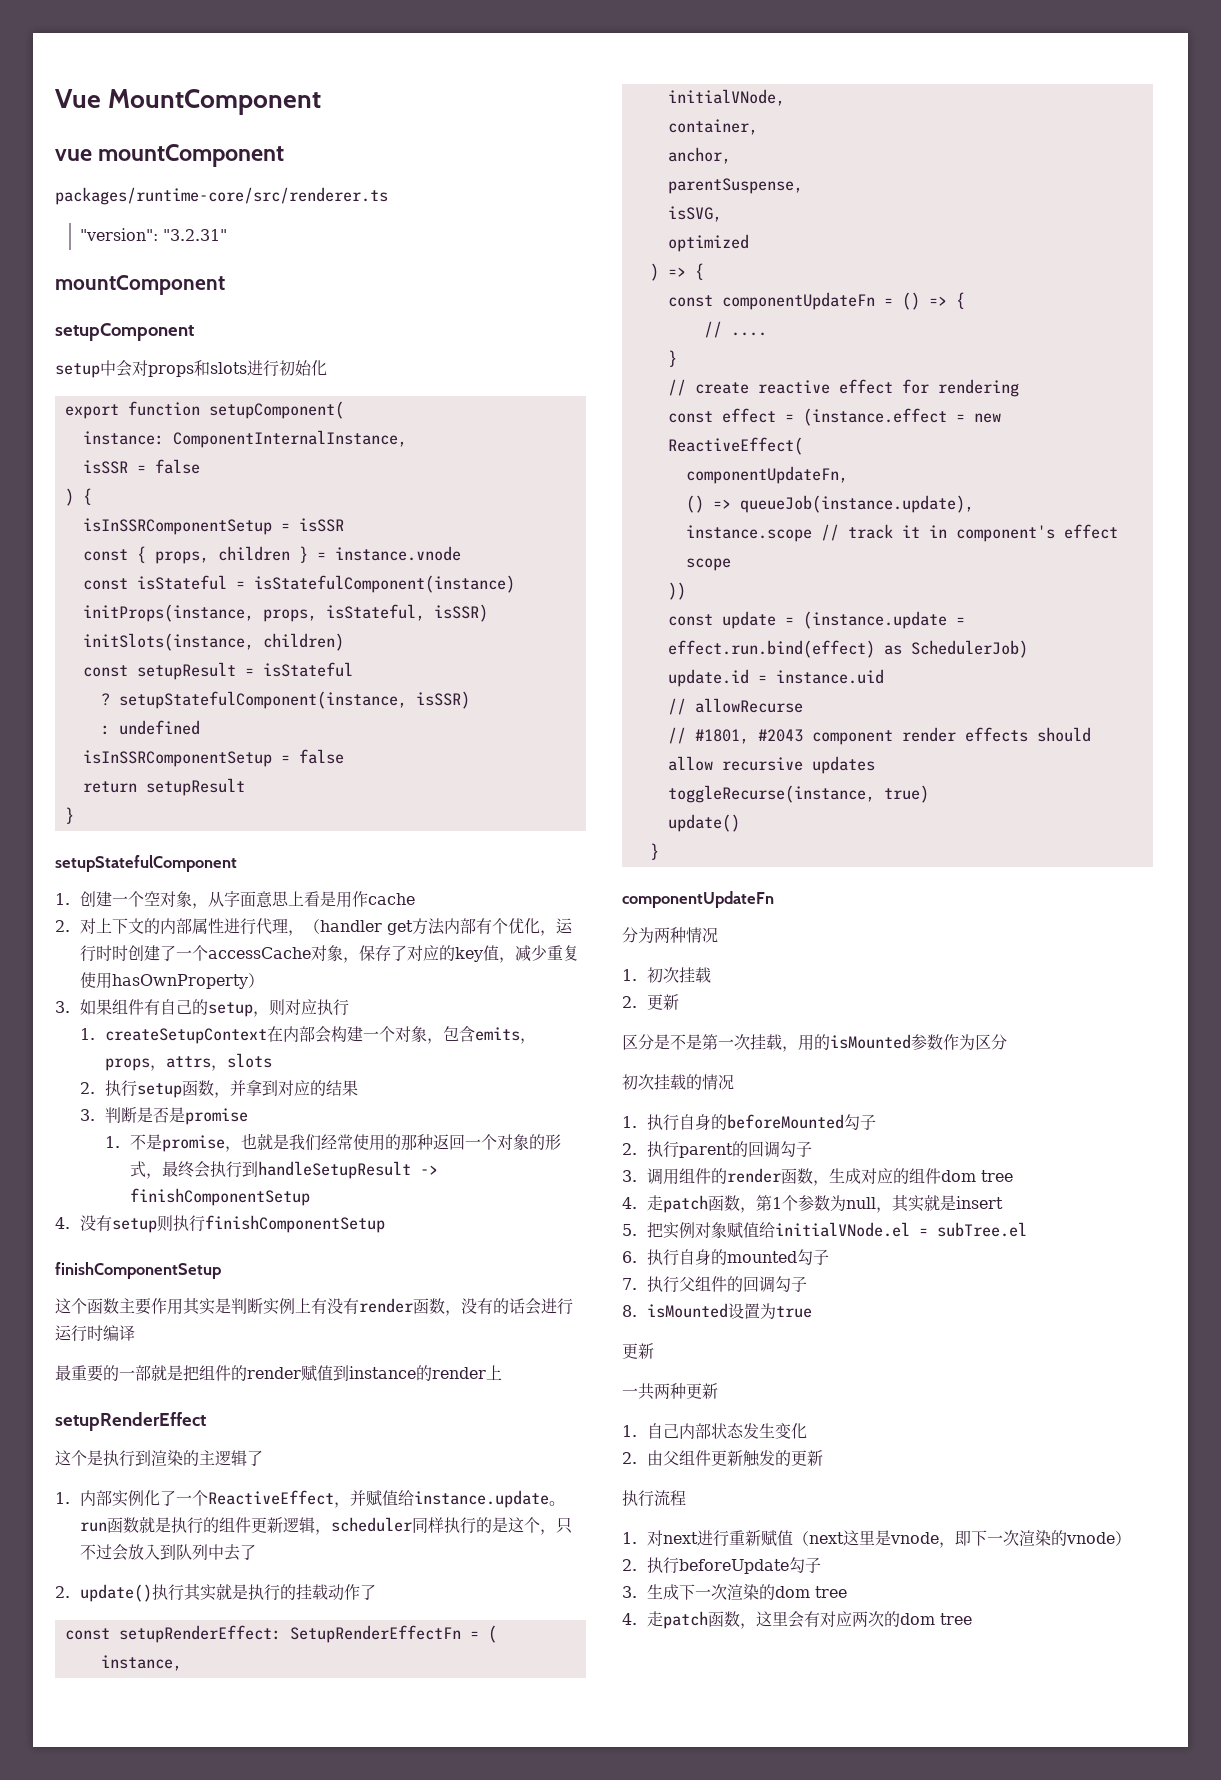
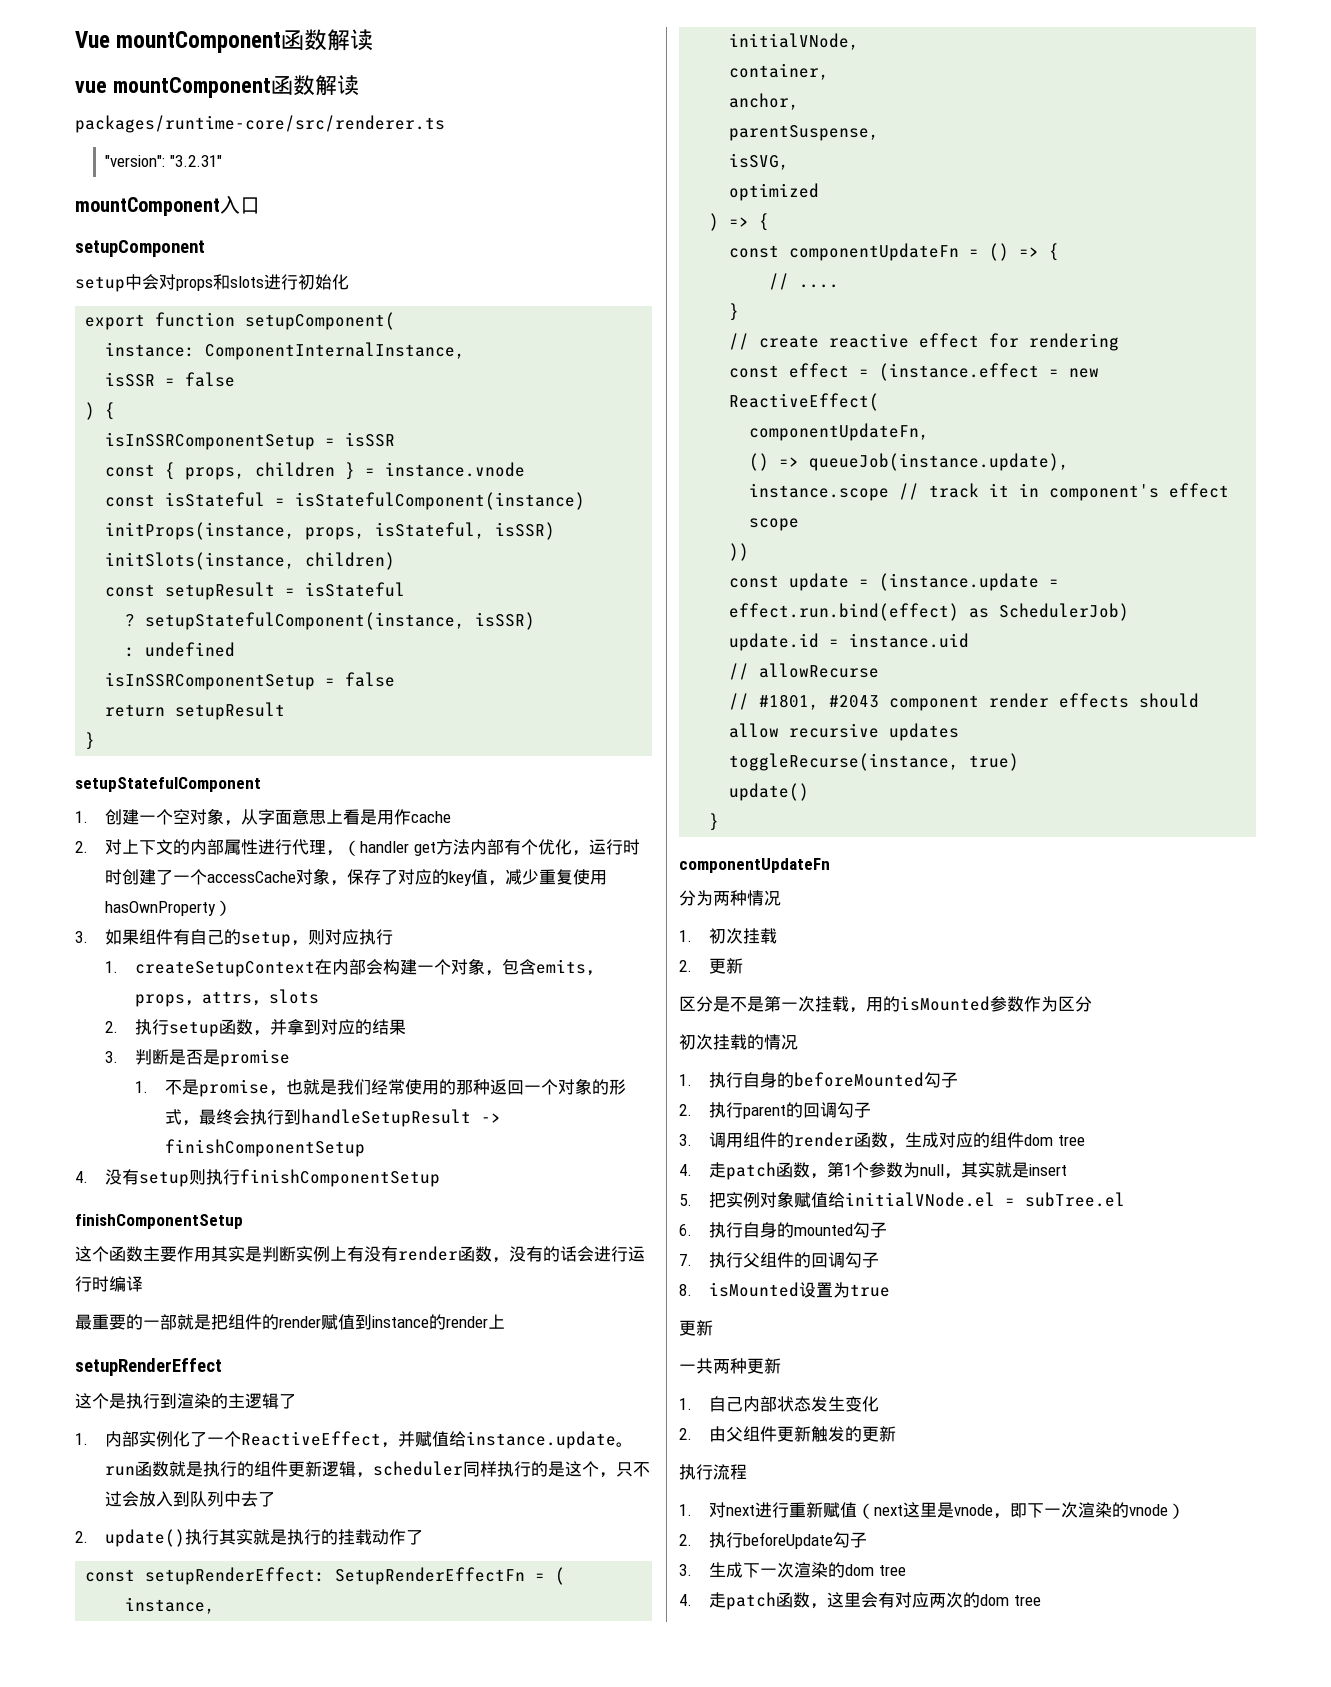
[108,89,322,115] MountComponent -> [116,29,374,53] mountComponent函数解读
(285, 155) none -> [270,75,359,96] 函数解读
(225, 285) none -> [220,195,260,214] 入口

